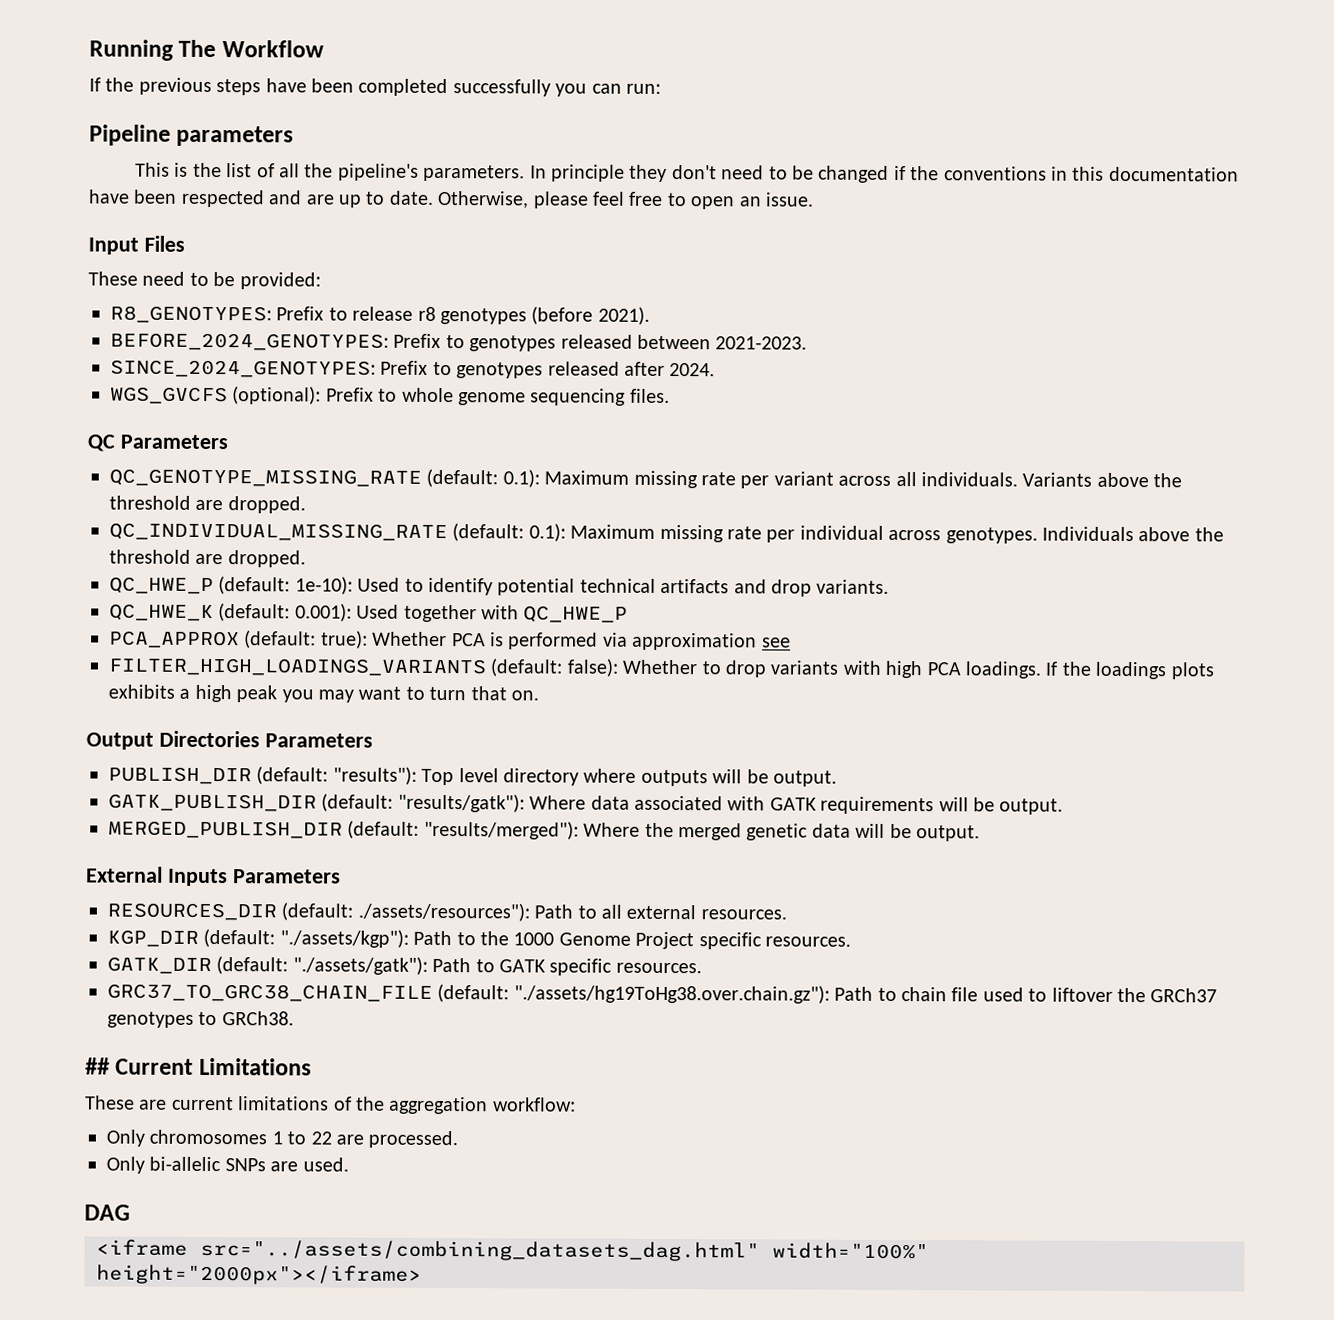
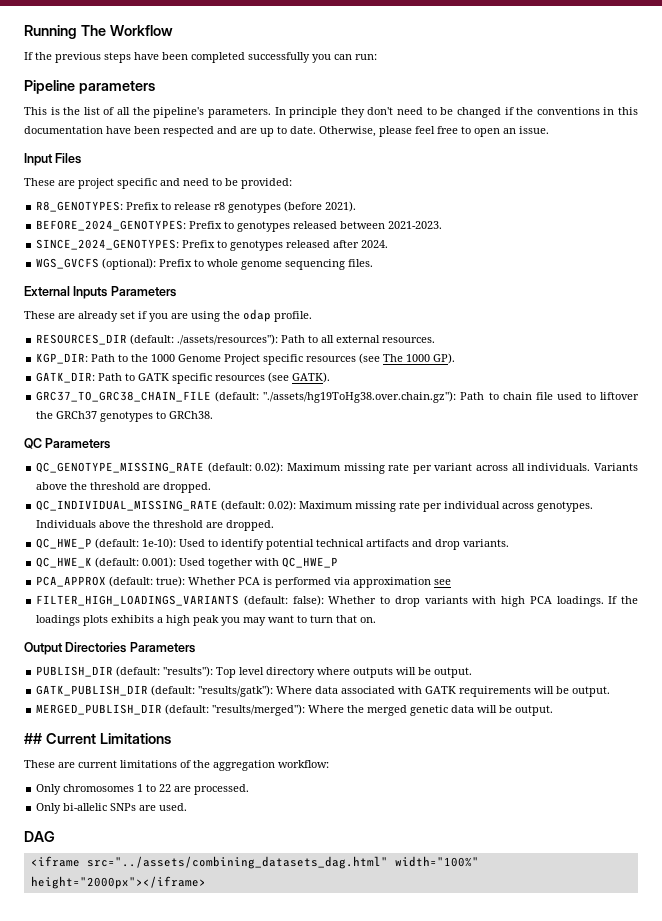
(138, 278) none -> [58,178,180,189] are project specific and
(670, 396) none -> [24,286,176,299] [24,309,312,322] [36,334,436,345] [36,353,456,365] [36,372,331,384] [36,391,640,403] [36,411,214,422] // External Inputs Parameters // These are already set if you are using the odap profile. // RESOURCES_DIR (default: ./assets/resources"): Path to all external resources. // KGP_DIR: Path to the 1000 Genome Project specific resources (see The 1000 GP). // GATK_DIR: Path to GATK specific resources (see GATK). // GRC37_TO_GRC38_CHAIN_FILE (default: "./assets/hg19ToHg38.over.chain.gz"): Path to chain file used to liftover the GRCh37 genotypes to GRCh38.
[502,469,540,488] 0.1): -> [255,462,284,473] 0.02):
[528,523,566,542] 0.1): -> [268,500,297,511] 0.02):
[86,866,341,887] [107,902,787,922] [107,928,851,950] [107,956,702,976] [107,983,1218,1004] [107,1011,294,1028] // External Inputs Parameters // RESOURCES_DIR (default: ./assets/resources"): Path to all external resources. // KGP_DIR (default: "./assets/kgp"): Path to the 1000 Genome Project specific resources. // GATK_DIR (default: "./assets/gatk"): Path to GATK specific resources. // GRC37_TO_GRC38_CHAIN_FILE (default: "./assets/hg19ToHg38.over.chain.gz"): Path to chain file used to liftover the GRCh37 genotypes to GRCh38. -> (554, 710) none

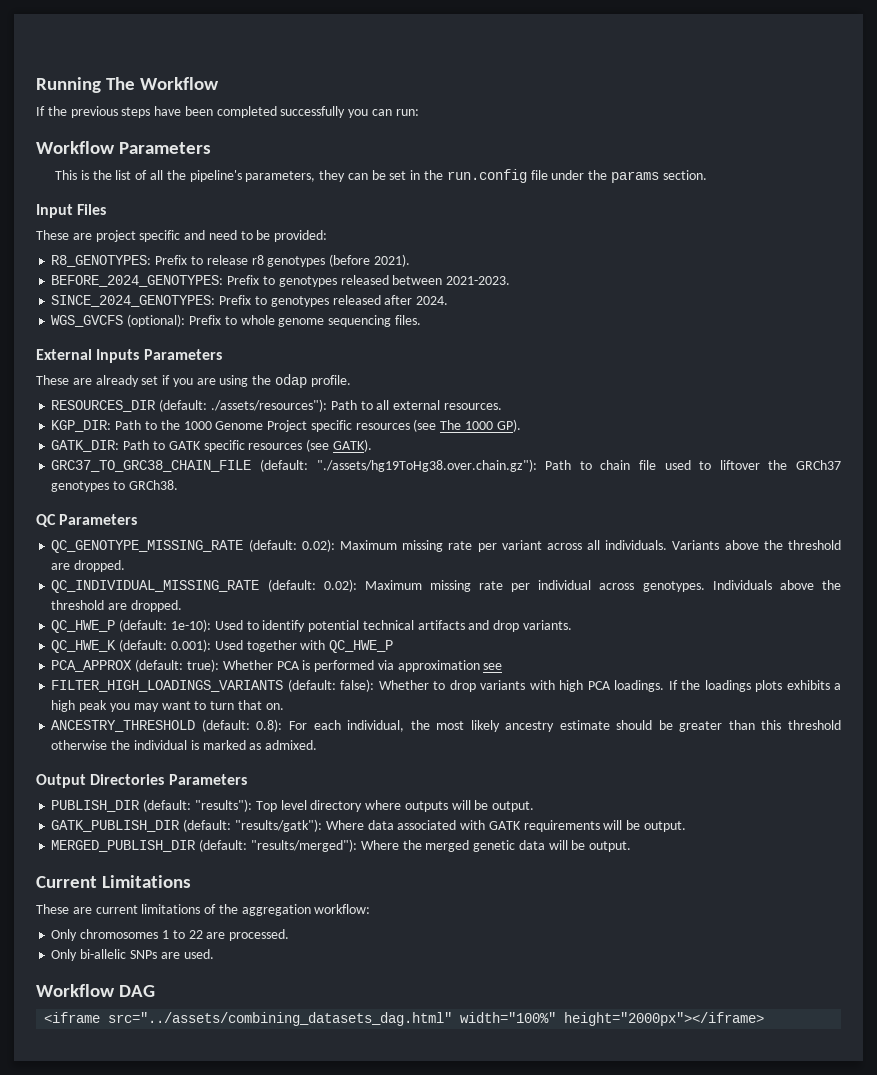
[24,80,155,94] Pipeline parameters -> [36,141,212,154] Workflow Parameters
[207,107,638,118] [24,126,549,137] parameters. In principle they don't need to be changed if the conventions in this documentation have been respected and are up to date. Otherwise, please feel free to open an issue. -> [245,169,707,183] parameters, they can be set in the run.config file under the params section.
(377, 620) none -> [51,719,842,732] [51,740,318,750] // ANCESTRY_THRESHOLD (default: 0.8): For each individual, the most likely ancestry estimate should be greater than this threshold otherwise the individual is marked as admixed.
[24,733,42,744] ## -> (632, 846) none
(188, 807) none -> [36,984,115,997] Workflow

